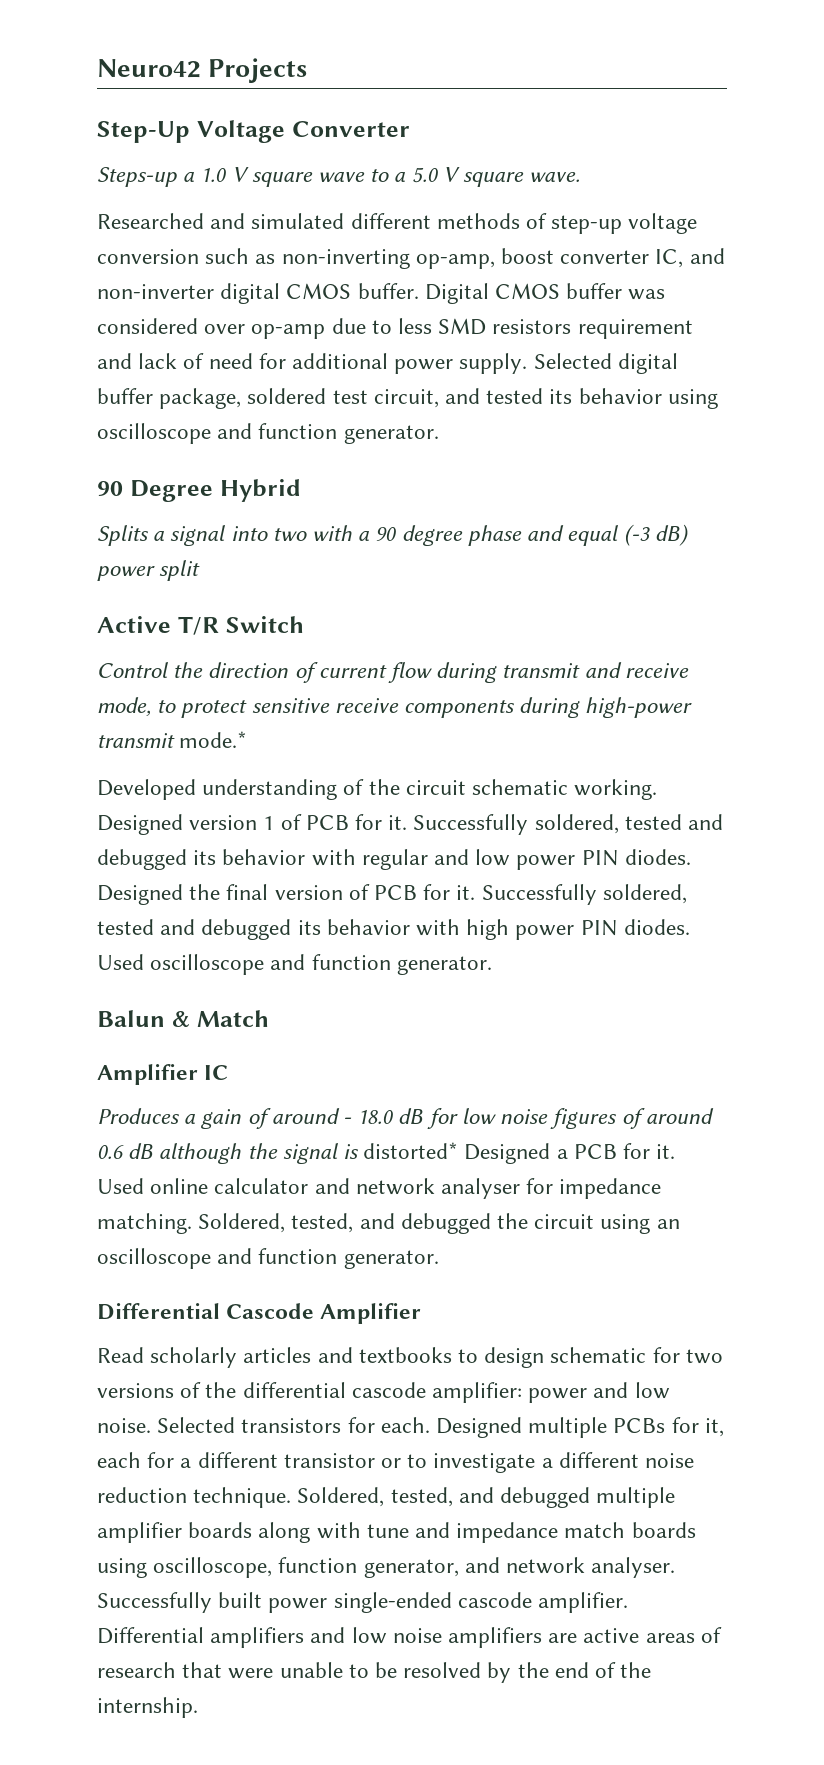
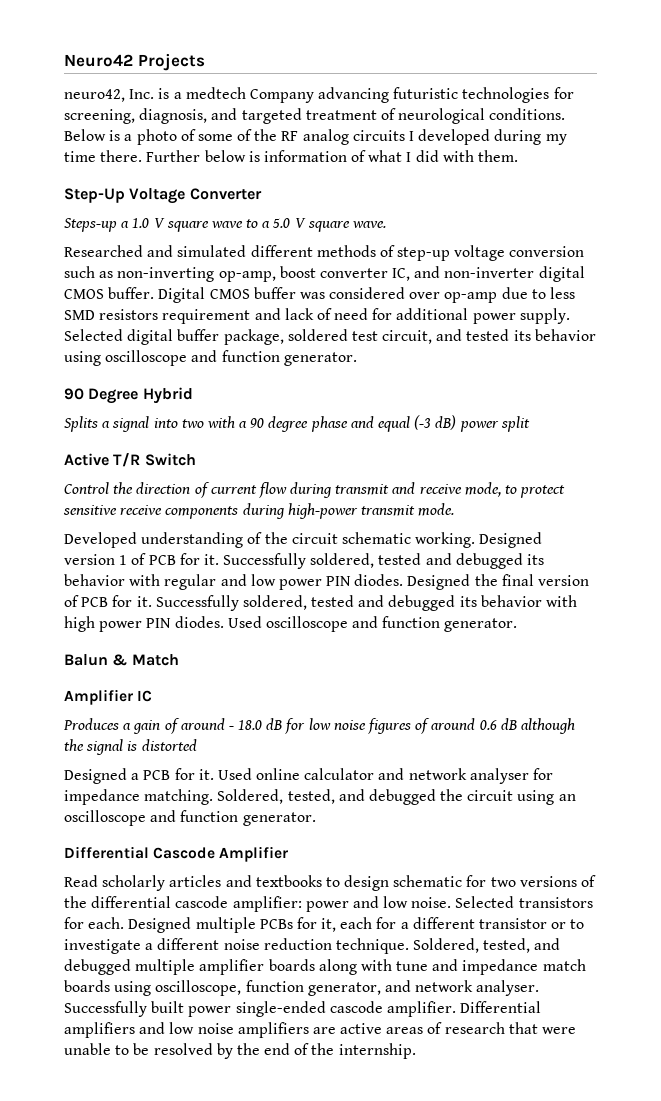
(308, 70) none -> [64,87,574,103] [64,108,566,124] [64,129,567,145] [64,150,519,162] // neuro42, Inc. is a medtech Company advancing futuristic technologies for screening, diagnosis, and targeted treatment of neurological conditions. Below is a photo of some of the RF analog circuits I developed during my time there. Further below is information of what I did with them.
[179,731,248,748] mode.* -> [418,503,455,516] mode.
[363,1142,459,1159] distorted* -> [141,739,197,751] distorted //

